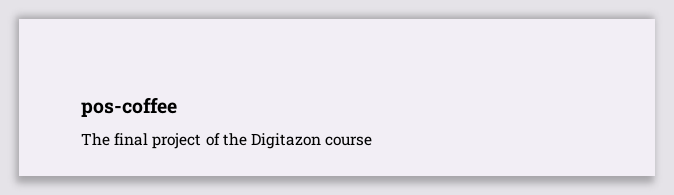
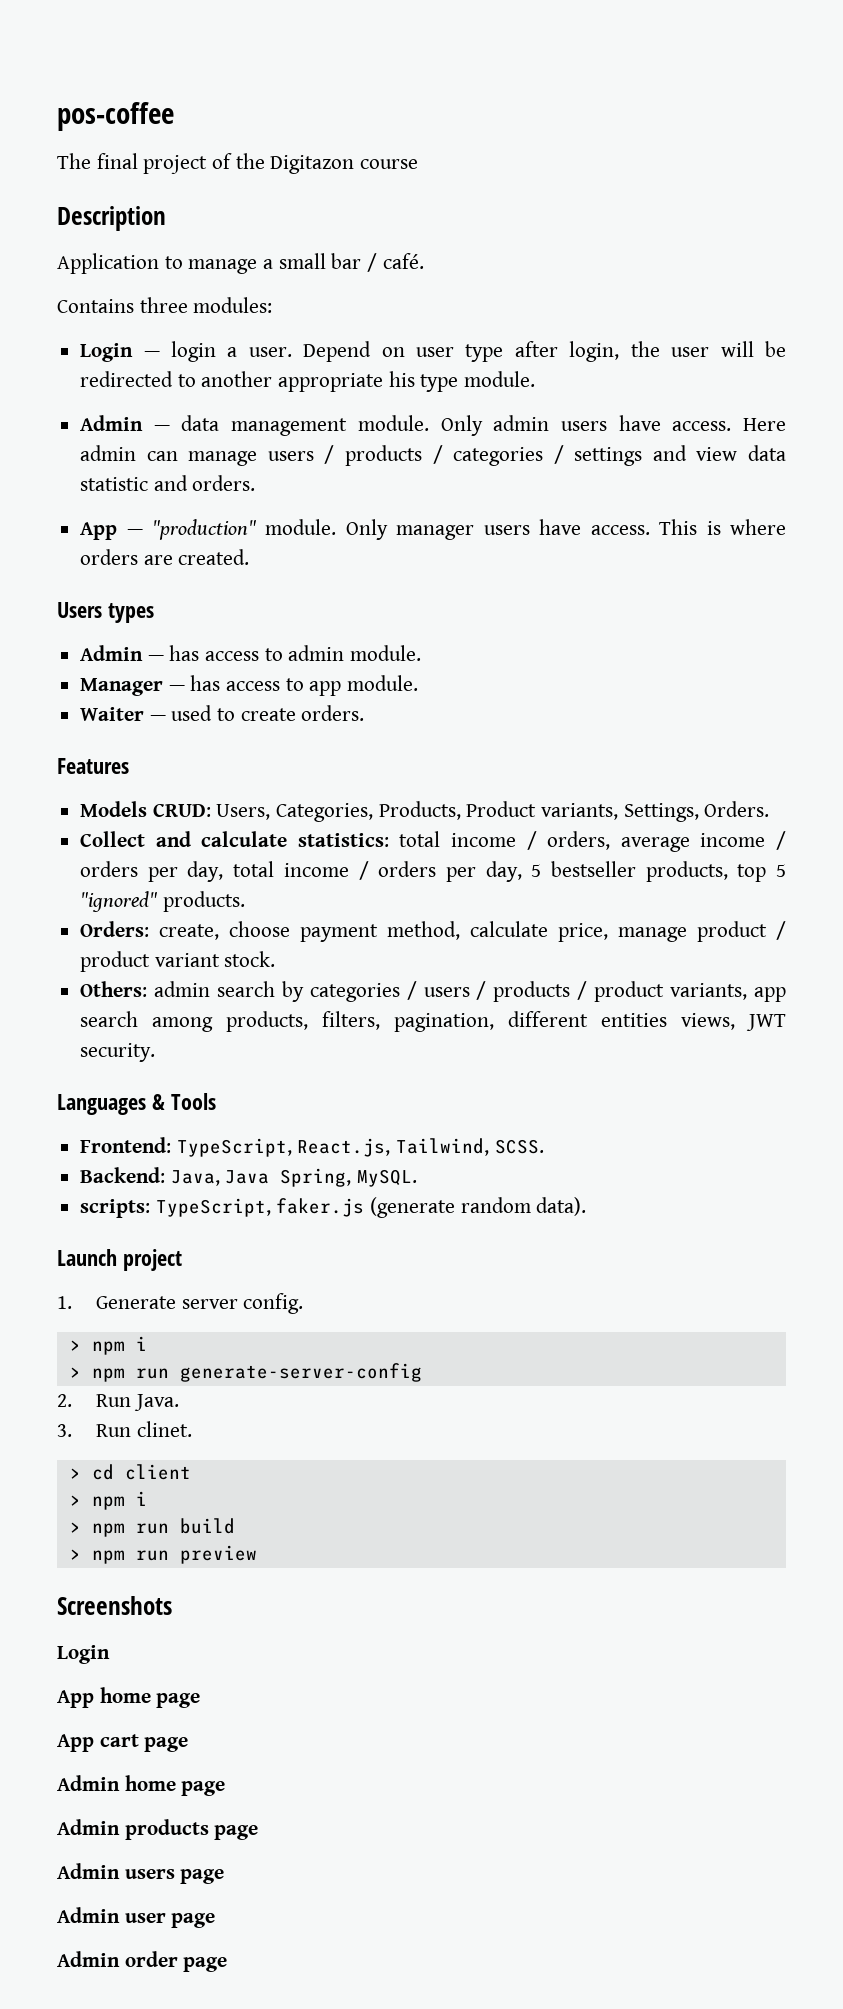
(373, 141) none -> [57,206,166,231] [57,253,424,274] [57,297,273,313] [80,341,787,362] [80,371,536,392] [80,415,786,436] [80,445,787,466] [80,475,256,491] [80,519,787,540] [80,549,250,565] [57,602,154,623] [80,645,422,661] [80,675,419,696] [80,705,365,721] [57,758,129,774] [80,801,770,822] [80,831,786,852] [80,861,786,882] [80,891,245,912] [80,921,787,942] [80,951,276,972] [80,981,786,1002] [80,1011,786,1032] [80,1043,156,1062] [57,1093,216,1115] [80,1137,544,1157] [80,1167,418,1187] [80,1197,587,1218] [57,1249,182,1271] [57,1293,304,1314] [69,1336,147,1355] [69,1363,422,1382] [57,1394,179,1411] [57,1421,192,1437] [69,1464,191,1480] [69,1491,147,1510] [69,1518,235,1537] [69,1545,257,1564] [57,1596,172,1615] [57,1645,110,1664] [57,1687,201,1708] [57,1734,189,1752] [57,1775,226,1796] [57,1819,259,1840] [57,1863,225,1884] [57,1907,216,1928] [57,1951,228,1972] // Description // Application to manage a small bar / café. // Contains three modules: // Login — login a user. Depend on user type after login, the user will be redirected to another appropriate his type module. // Admin — data management module. Only admin users have access. Here admin can manage users / products / categories / settings and view data statistic and orders. // App — "production" module. Only manager users have access. This is where orders are created. // Users types // Admin — has access to admin module. // Manager — has access to app module. // Waiter — used to create orders. // Features // Models CRUD: Users, Categories, Products, Product variants, Settings, Orders. // Collect and calculate statistics: total income / orders, average income / orders per day, total income / orders per day, 5 bestseller products, top 5 "ignored" products. // Orders: create, choose payment method, calculate price, manage product / product variant stock. // Others: admin search by categories / users / products / product variants, app search among products, filters, pagination, different entities views, JWT security. // Languages & Tools // Frontend: TypeScript, React.js, Tailwind, SCSS. // Backend: Java, Java Spring, MySQL. // scripts: TypeScript, faker.js (generate random data). // Launch project // 1. Generate server config. // > npm i // > npm run generate-server-config // 2. Run Java. // 3. Run clinet. // > cd client // > npm i // > npm run build // > npm run preview // Screenshots // Login // App home page // App cart page // Admin home page // Admin products page // Admin users page // Admin user page // Admin order page

